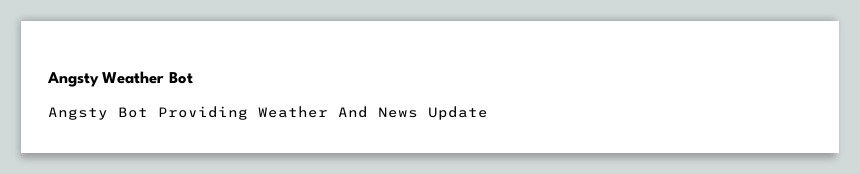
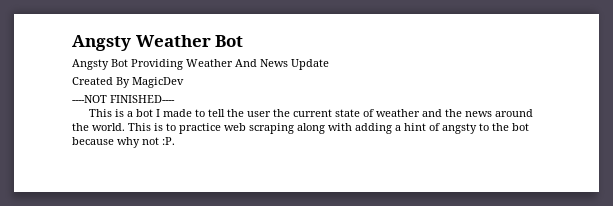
(488, 113) none -> [72,77,184,88] [72,95,175,103] [89,109,534,117] [72,123,529,134] [72,137,175,148] // Created By MagicDev // ----NOT FINISHED---- // This is a bot I made to tell the user the current state of weather and the news around the world. This is to practice web scraping along with adding a hint of angsty to the bot because why not :P.

